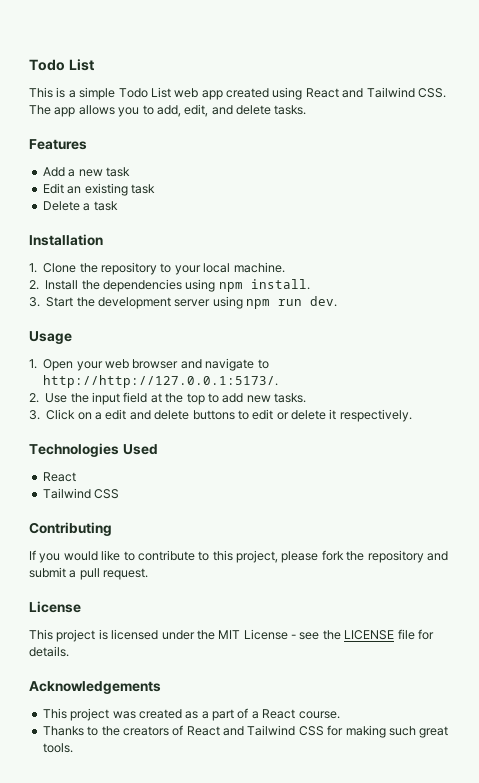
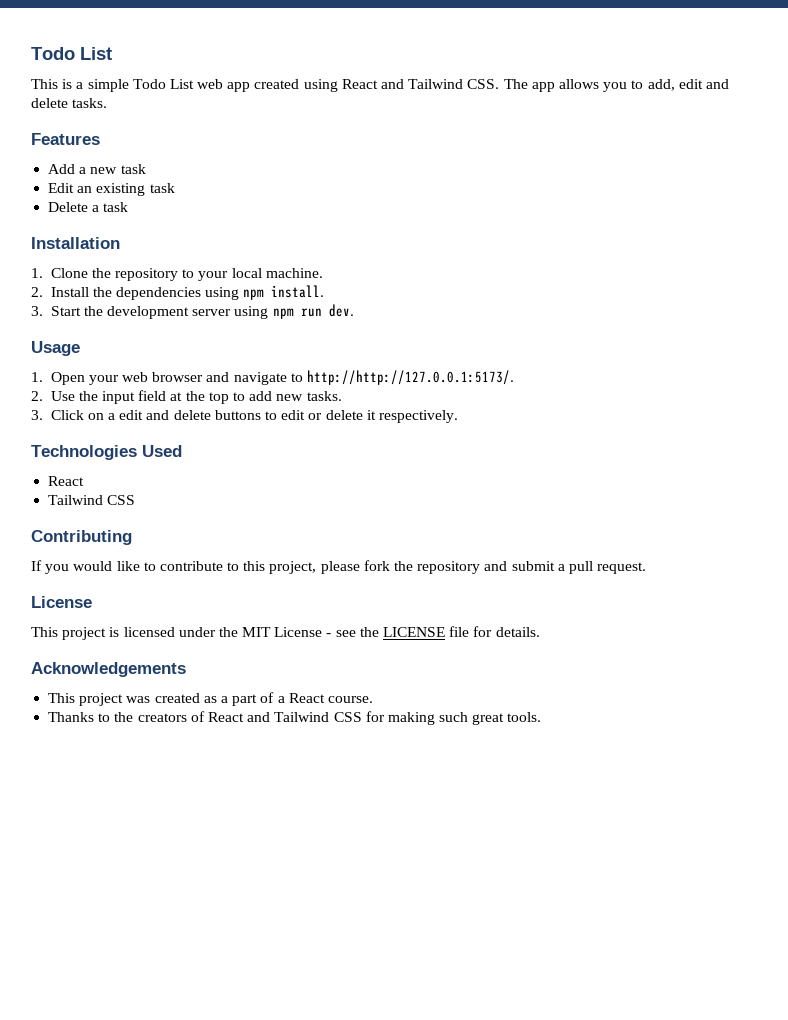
[184,104,209,117] edit, -> [678,79,703,89] edit

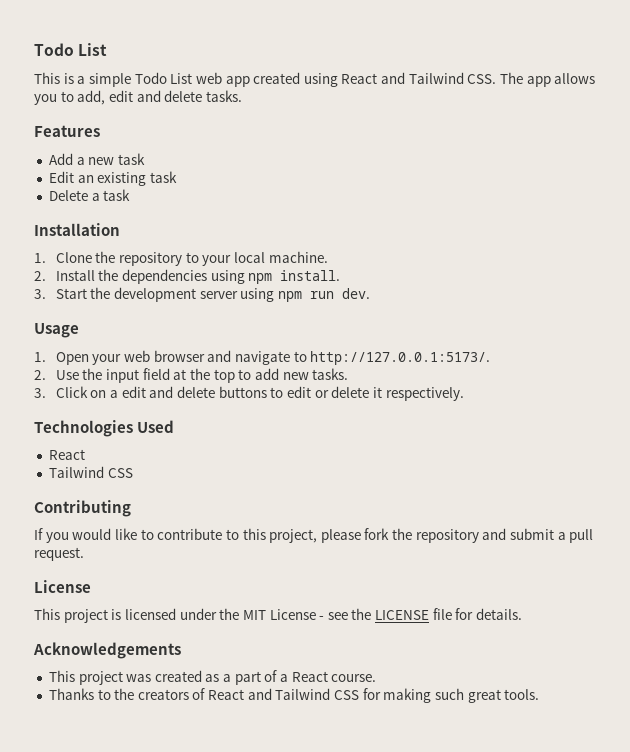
[307,370,515,385] http://http://127.0.0.1:5173/. -> [310,351,491,365] http://127.0.0.1:5173/.

